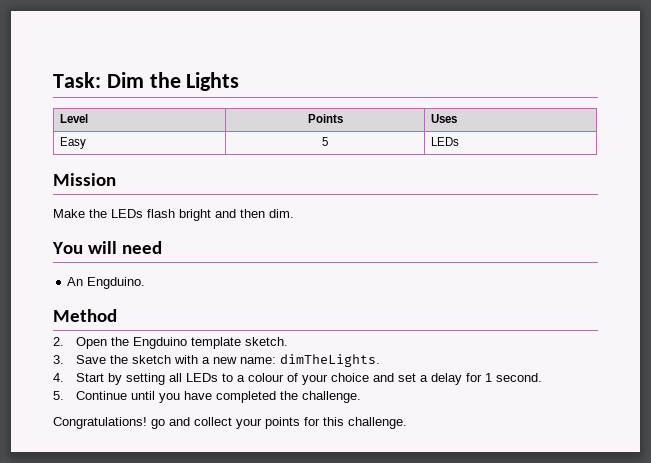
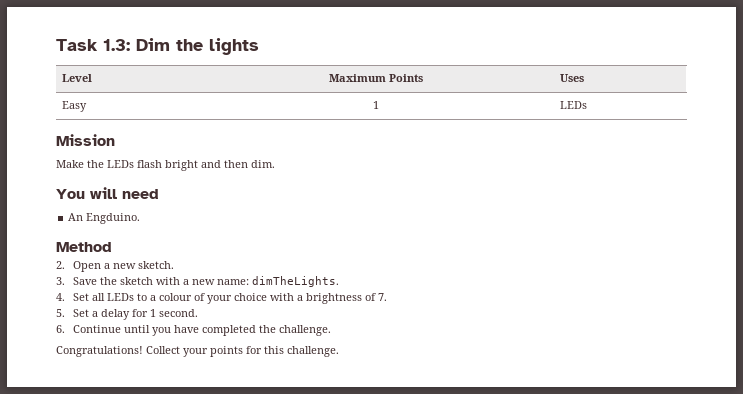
[53,72,101,88] Task: -> [56,39,130,51] Task 1.3:
[186,72,240,91] Lights -> [209,38,259,55] lights
(89, 118) none -> [328,74,386,82] Maximum
[322,137,328,146] 5 -> [372,101,379,109] 1
[110,337,241,349] the Engduino template -> [104,263,137,269] a new
[75,373,165,385] Start by setting -> [73,293,90,301] Set
[372,373,416,382] and set -> [270,293,388,304] [56,309,90,317] with a brightness of 7. // 5. Set
[53,391,64,400] 5. -> [56,325,65,333] 6.
[151,417,232,429] go and collect -> [146,346,180,354] Collect

